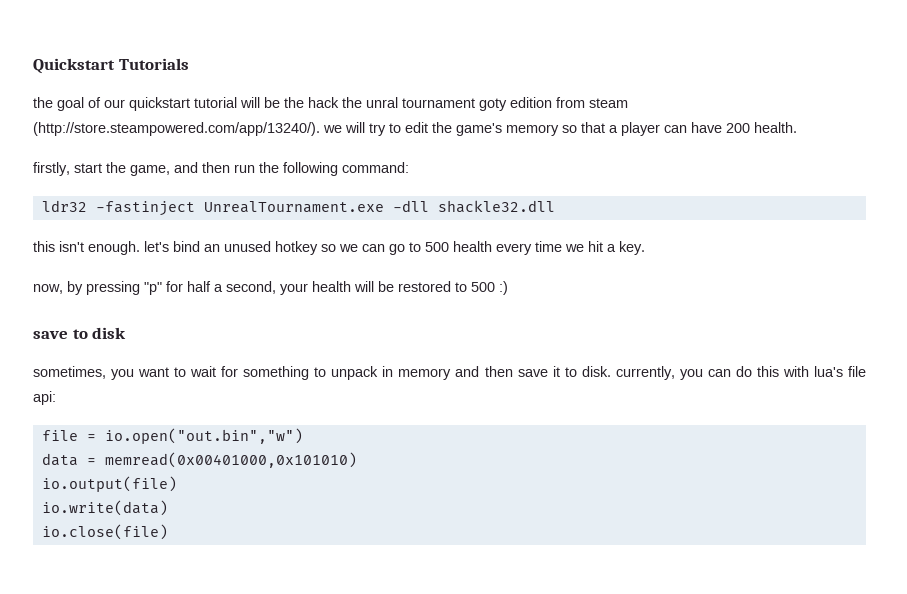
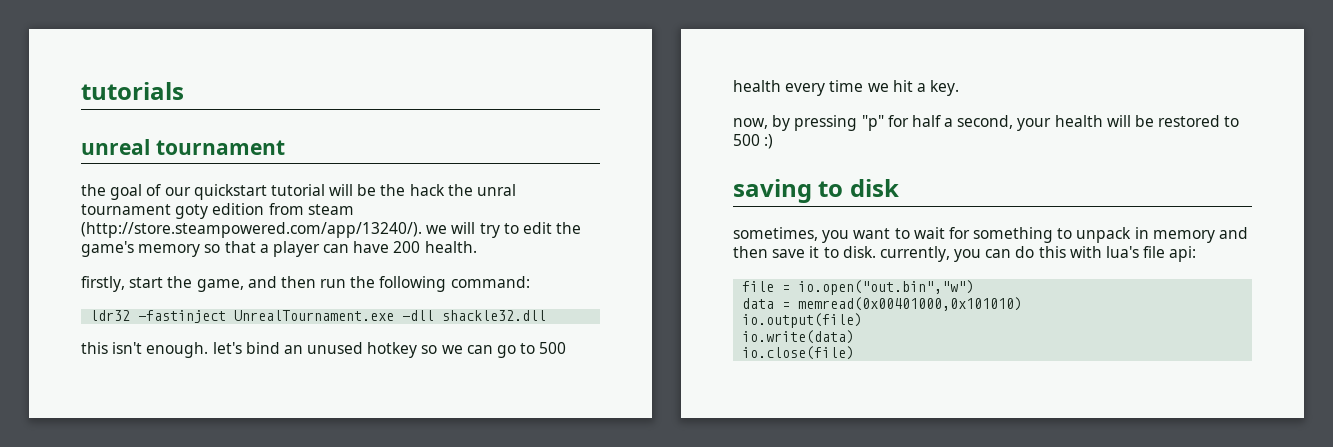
[33,58,189,74] Quickstart Tutorials -> [81,82,184,100] [81,139,285,155] tutorials // unreal tournament
[33,331,68,339] save -> [733,179,812,203] saving

